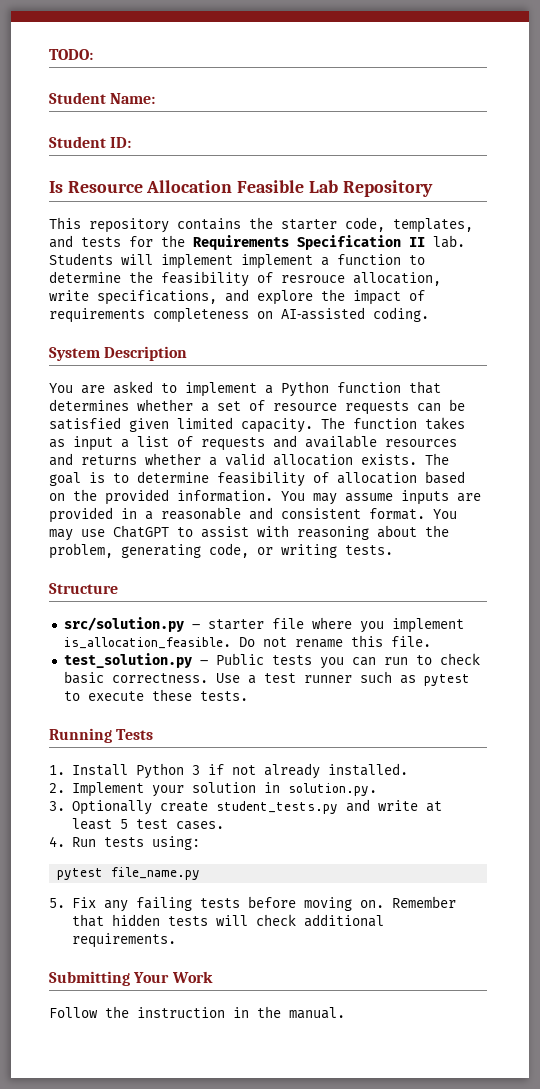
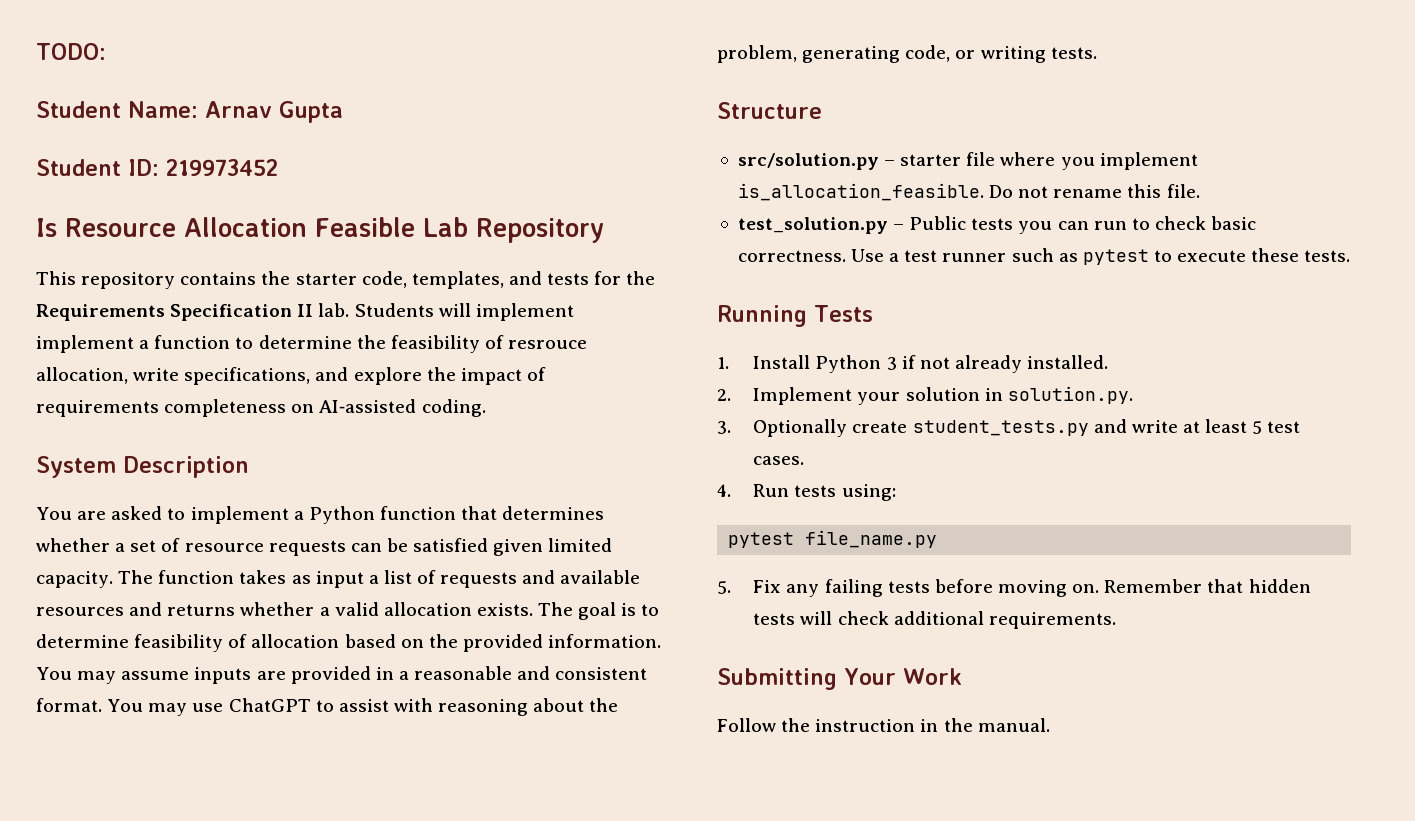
(156, 98) none -> [205,101,343,123] Arnav Gupta
(132, 142) none -> [166,159,278,176] 219973452

